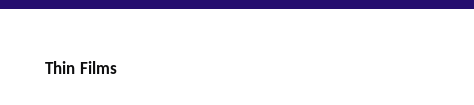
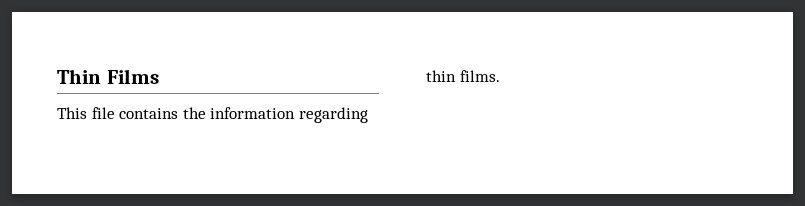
(117, 67) none -> [57,107,368,123] [426,70,500,82] // This file contains the information regarding thin films.

